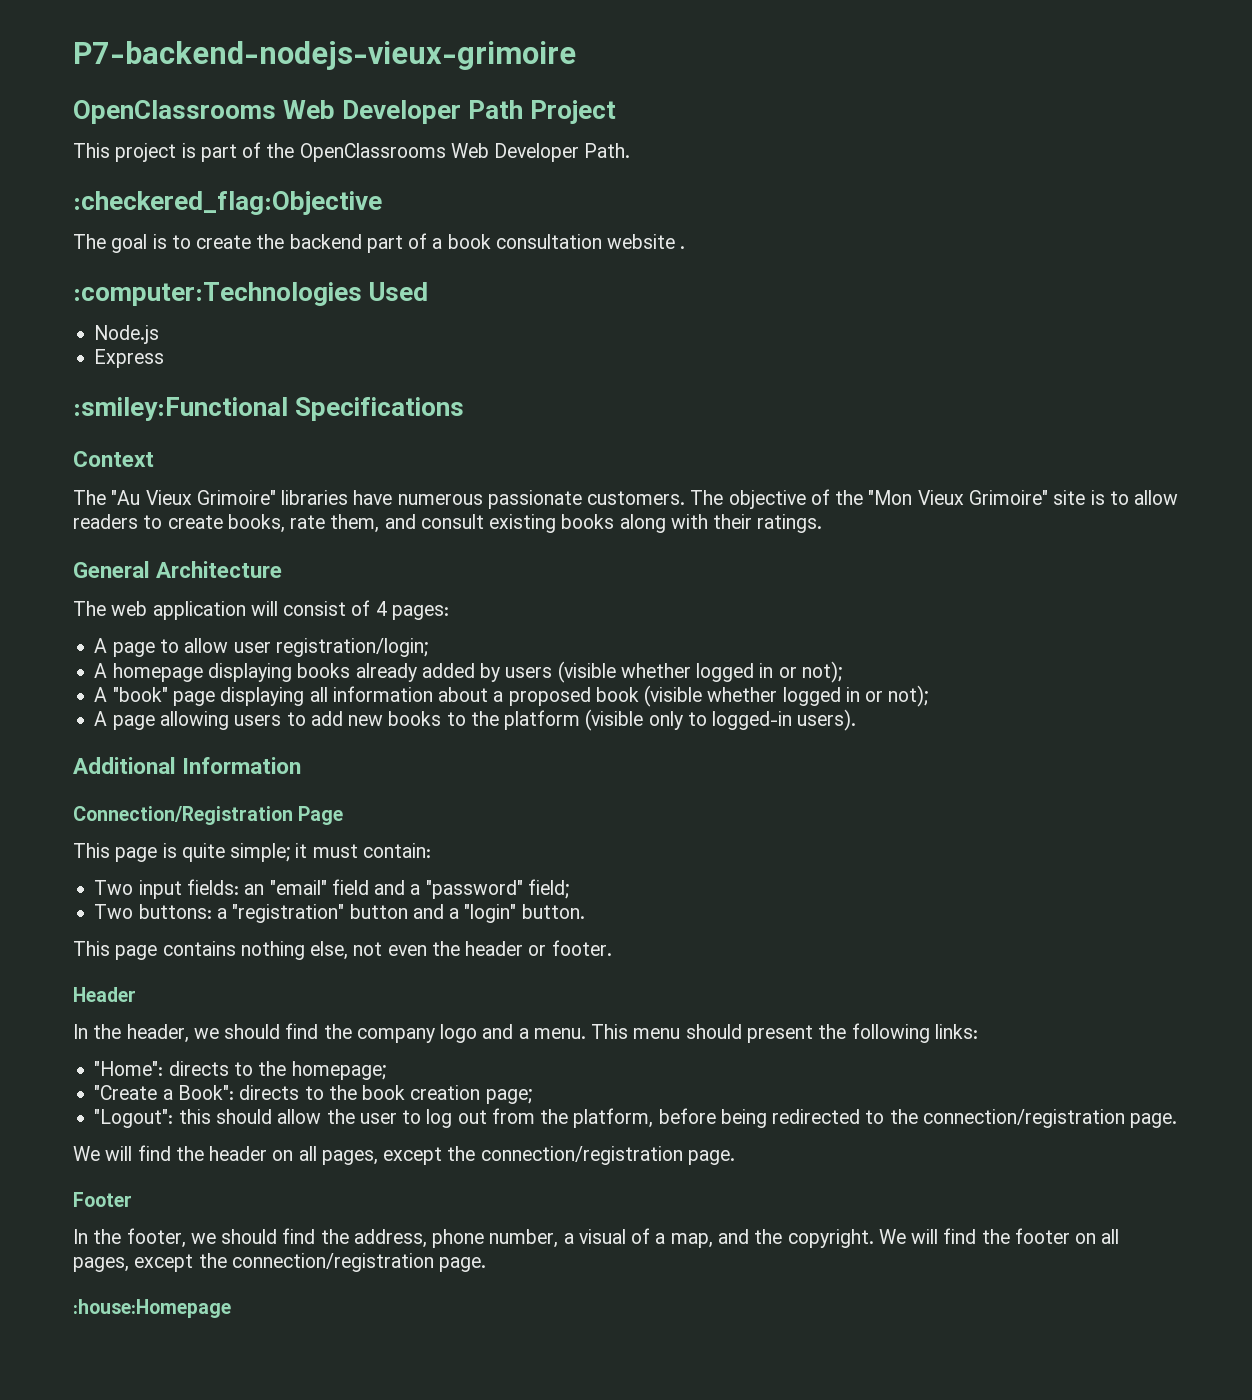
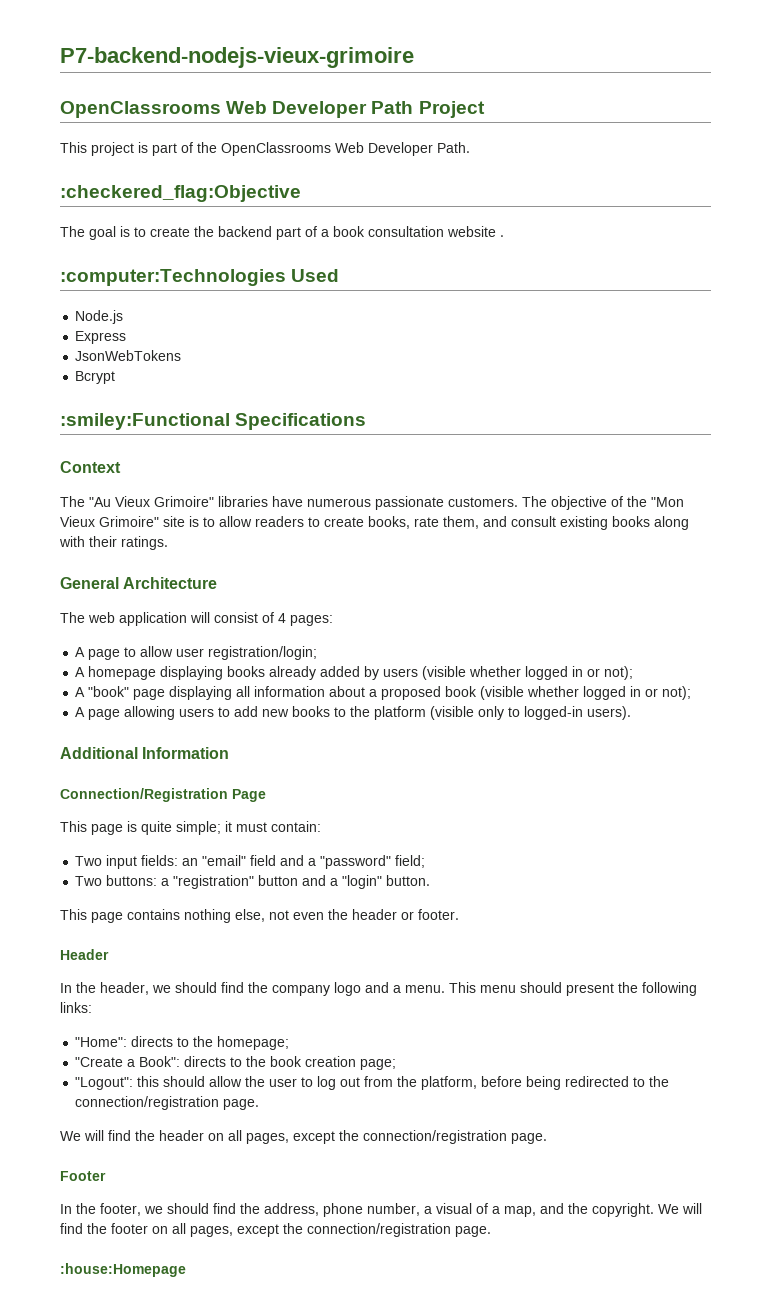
(165, 358) none -> [75,350,182,361] [75,371,116,384] // JsonWebTokens // Bcrypt

